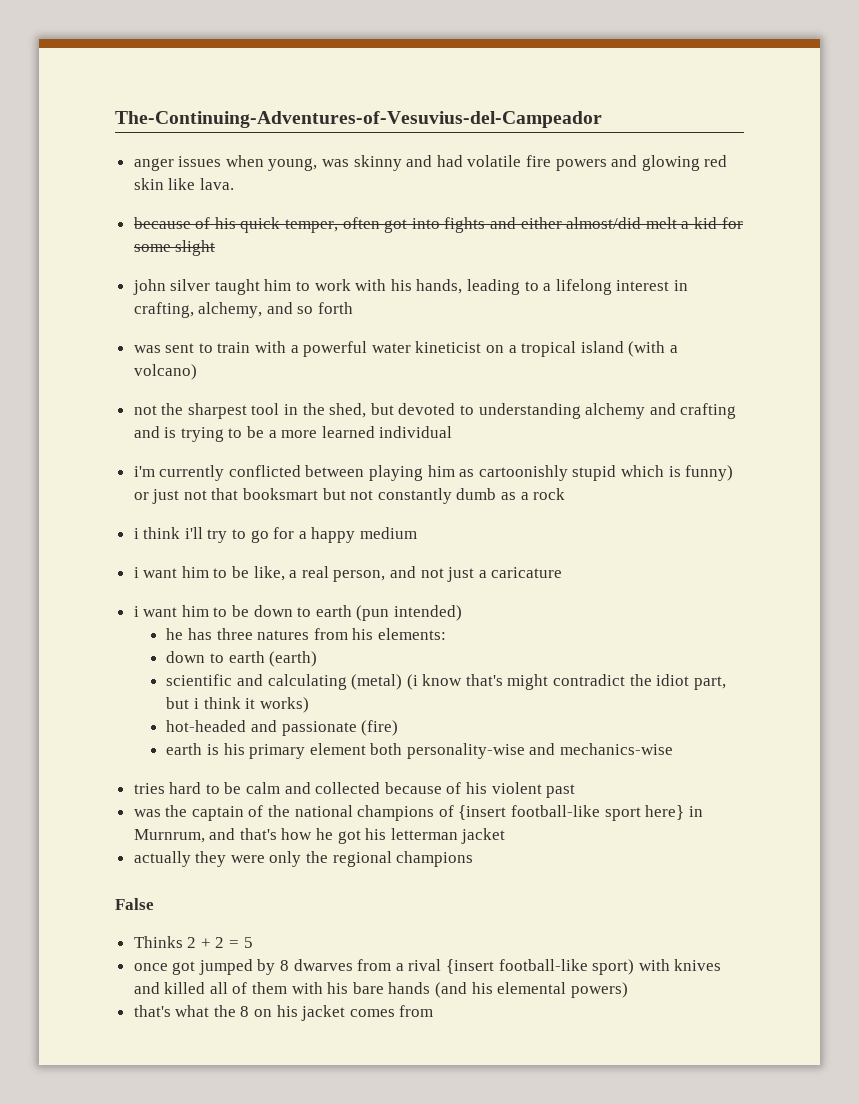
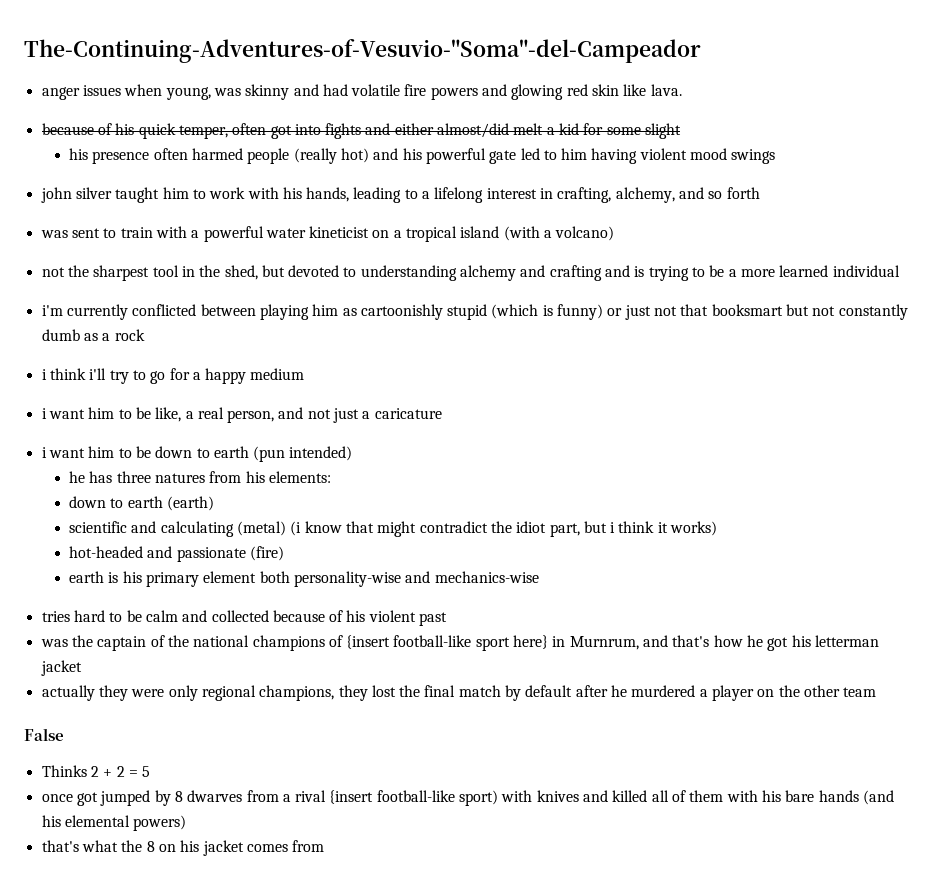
[115,111,602,128] The-Continuing-Adventures-of-Vesuvius-del-Campeador -> [24,39,701,63] The-Continuing-Adventures-of-Vesuvio-"Soma"-del-Campeador
(216, 248) none -> [68,148,776,164] // his presence often harmed people (really hot) and his powerful gate led to him having violent mood swings
[621,465,665,477] which -> [491,304,539,319] (which
[465,674,503,686] that's -> [345,521,374,533] that
[306,851,474,867] the regional champions -> [201,685,877,701] regional champions, they lost the final match by default after he murdered a player on the other team

